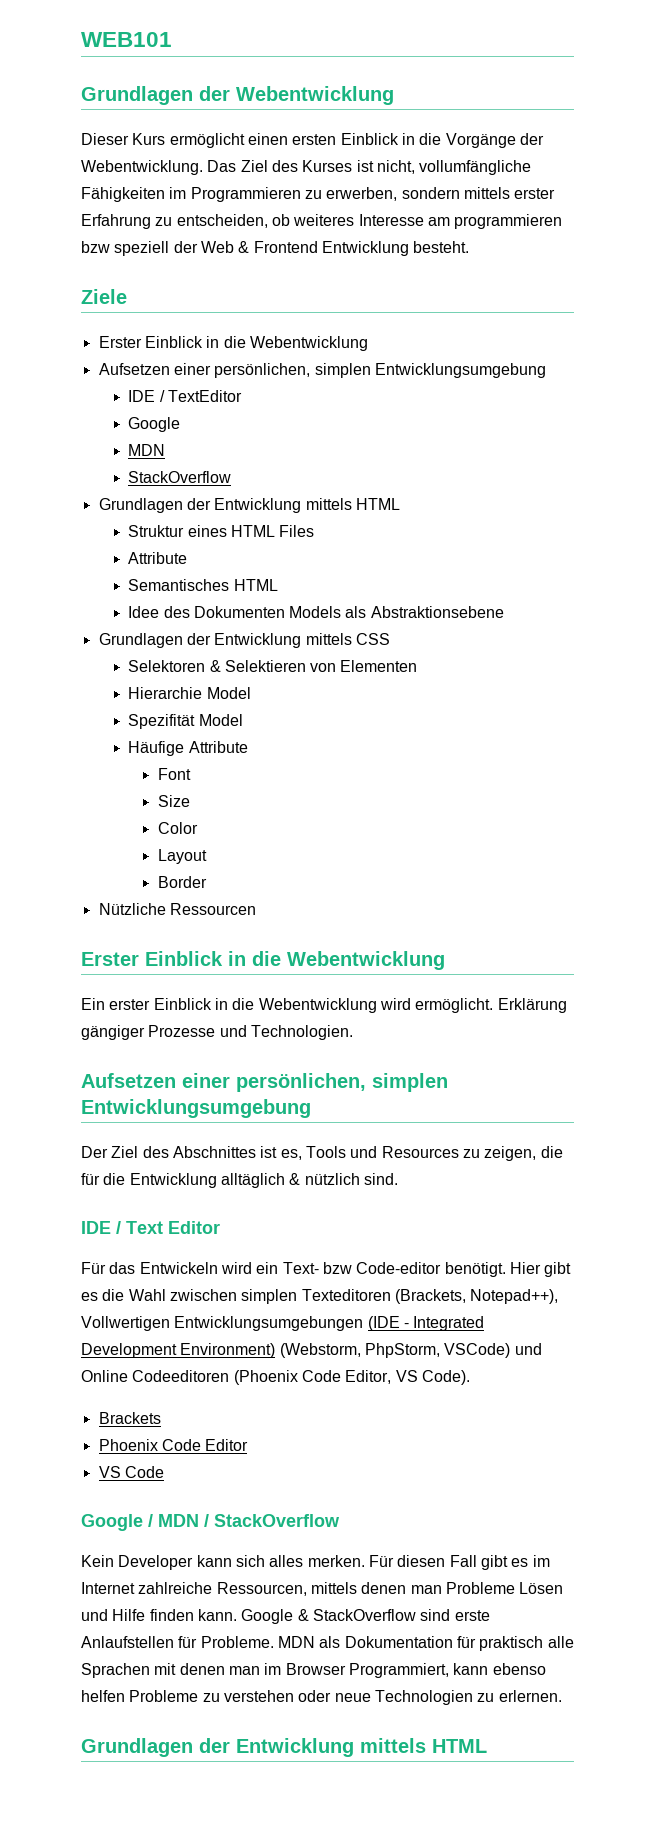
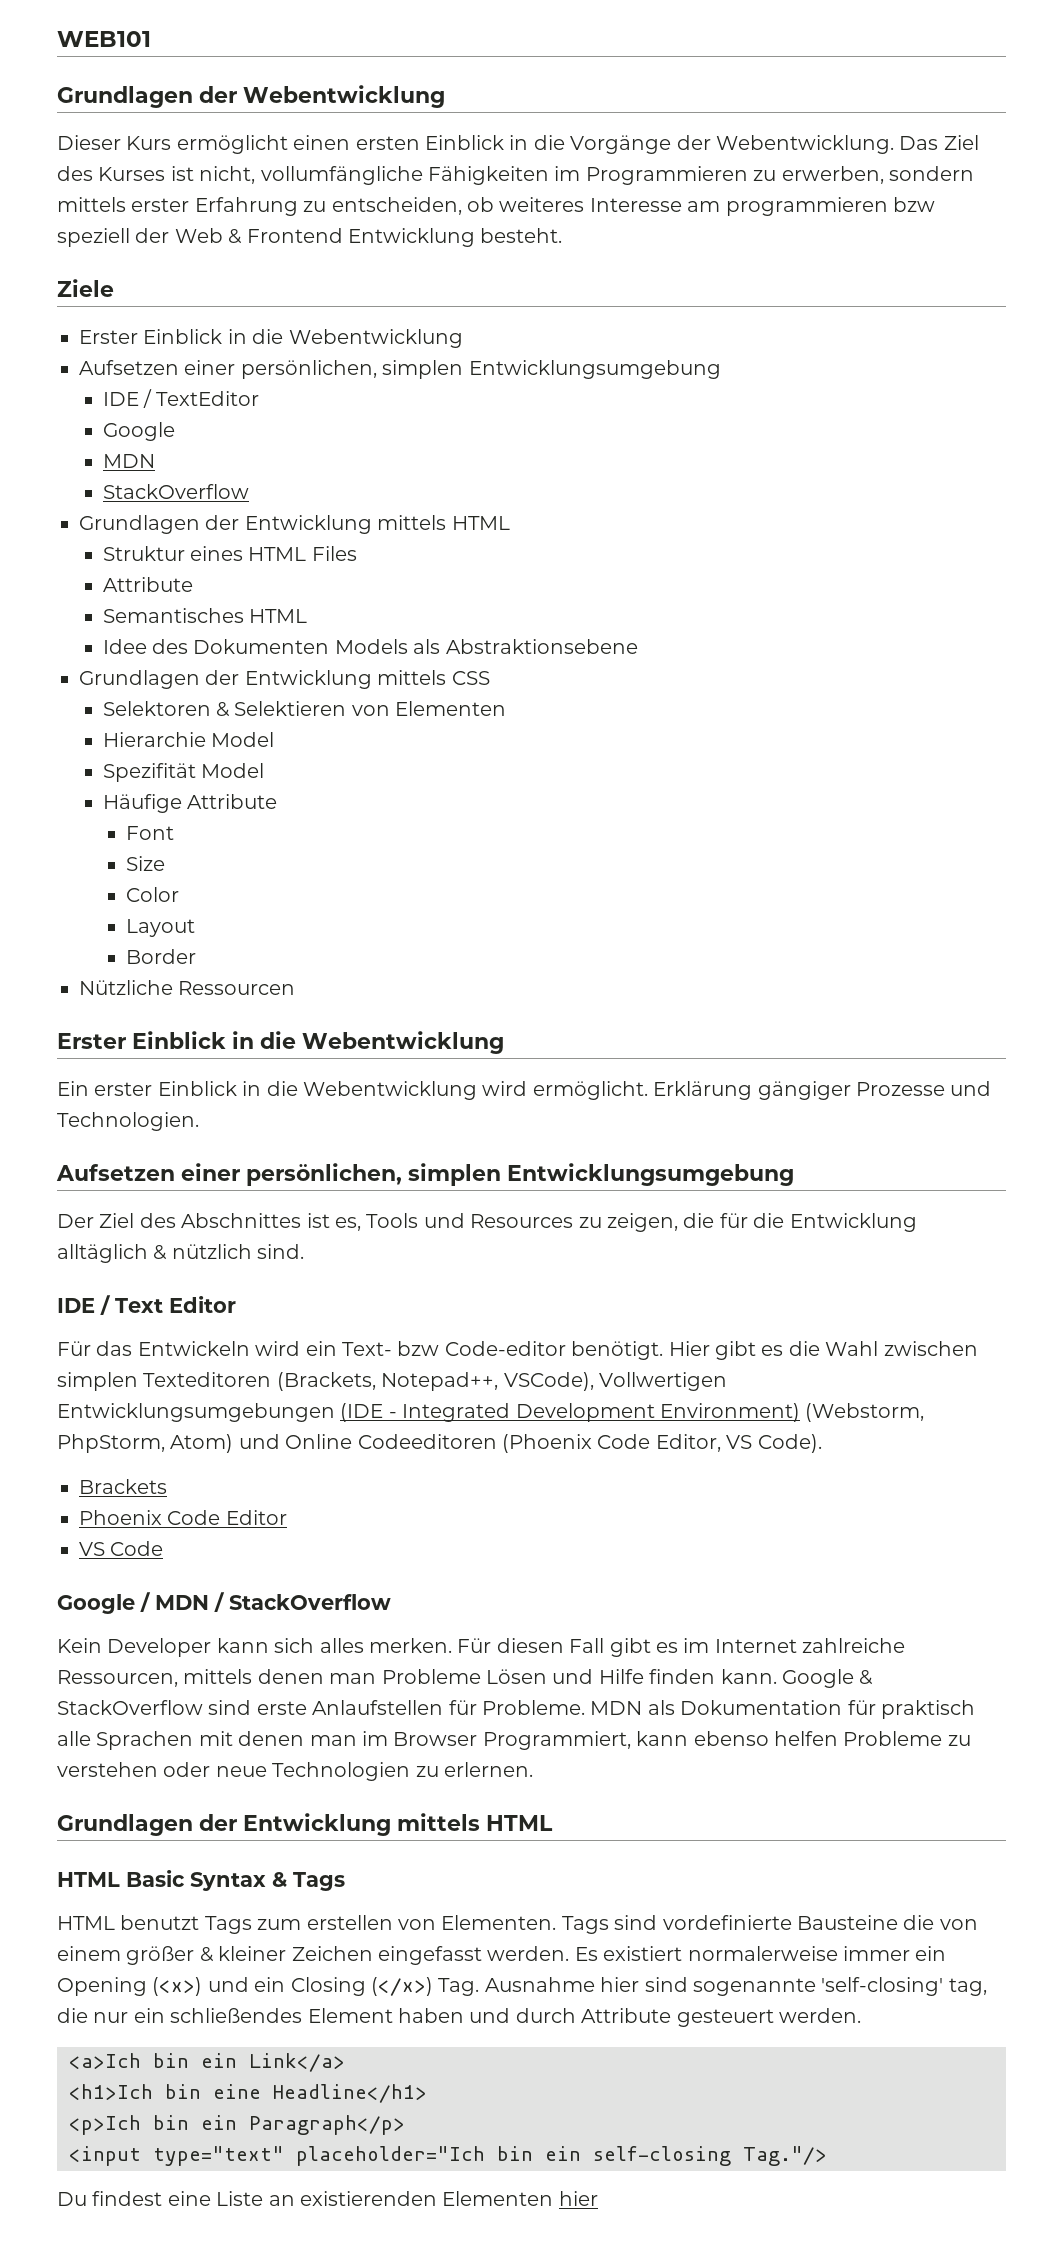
[470,1289,559,1304] Notepad++), -> [381,1372,594,1391] Notepad++, VSCode),
[444,1343,511,1358] VSCode) -> [170,1434,234,1453] Atom)
(487, 1746) none -> [57,1870,345,1891] [57,1915,978,1934] [57,1946,947,1965] [57,1977,987,1996] [57,2008,861,2027] [69,2053,345,2072] [69,2084,427,2103] [69,2115,405,2135] [69,2146,827,2166] [57,2191,598,2206] // HTML Basic Syntax & Tags // HTML benutzt Tags zum erstellen von Elementen. Tags sind vordefinierte Bausteine die von einem größer & kleiner Zeichen eingefasst werden. Es existiert normalerweise immer ein Opening (<x>) und ein Closing (</x>) Tag. Ausnahme hier sind sogenannte 'self-closing' tag, die nur ein schließendes Element haben und durch Attribute gesteuert werden. // <a>Ich bin ein Link</a> // <h1>Ich bin eine Headline</h1> // <p>Ich bin ein Paragraph</p> // <input type="text" placeholder="Ich bin ein self-closing Tag."/> // Du findest eine Liste an existierenden Elementen hier

